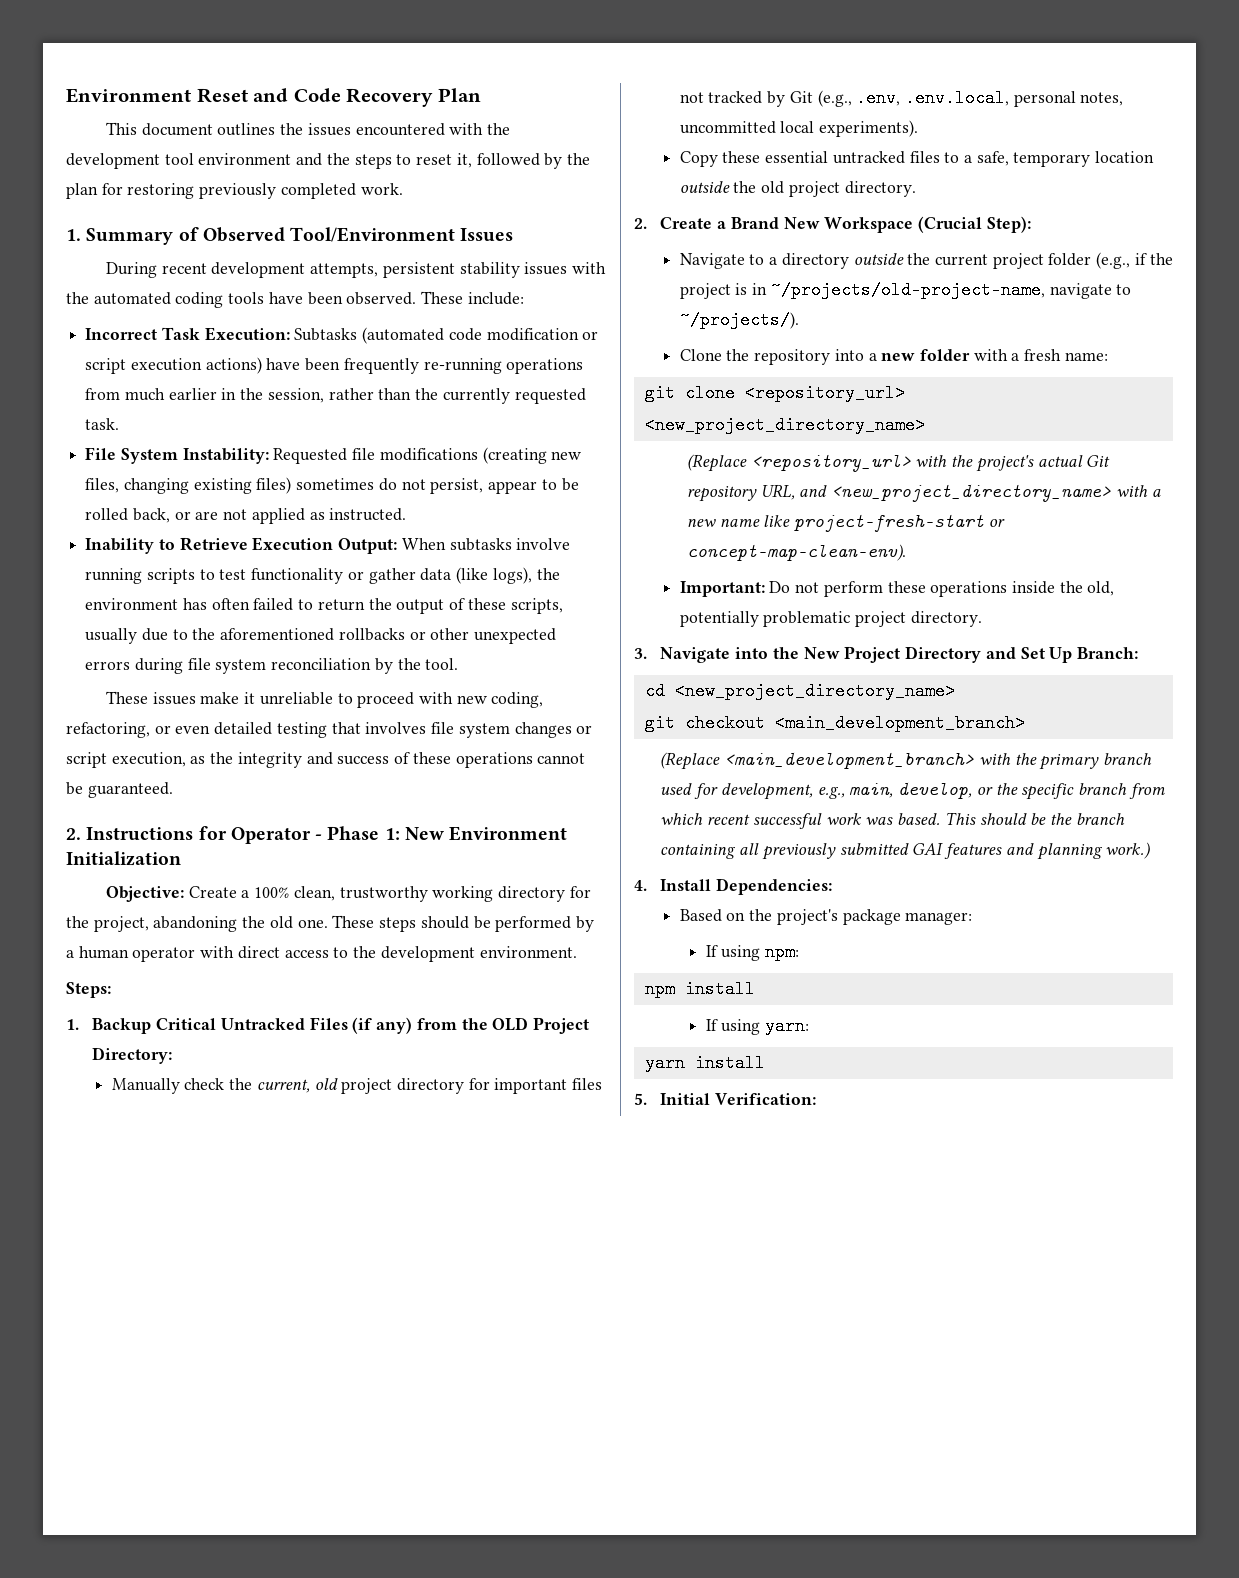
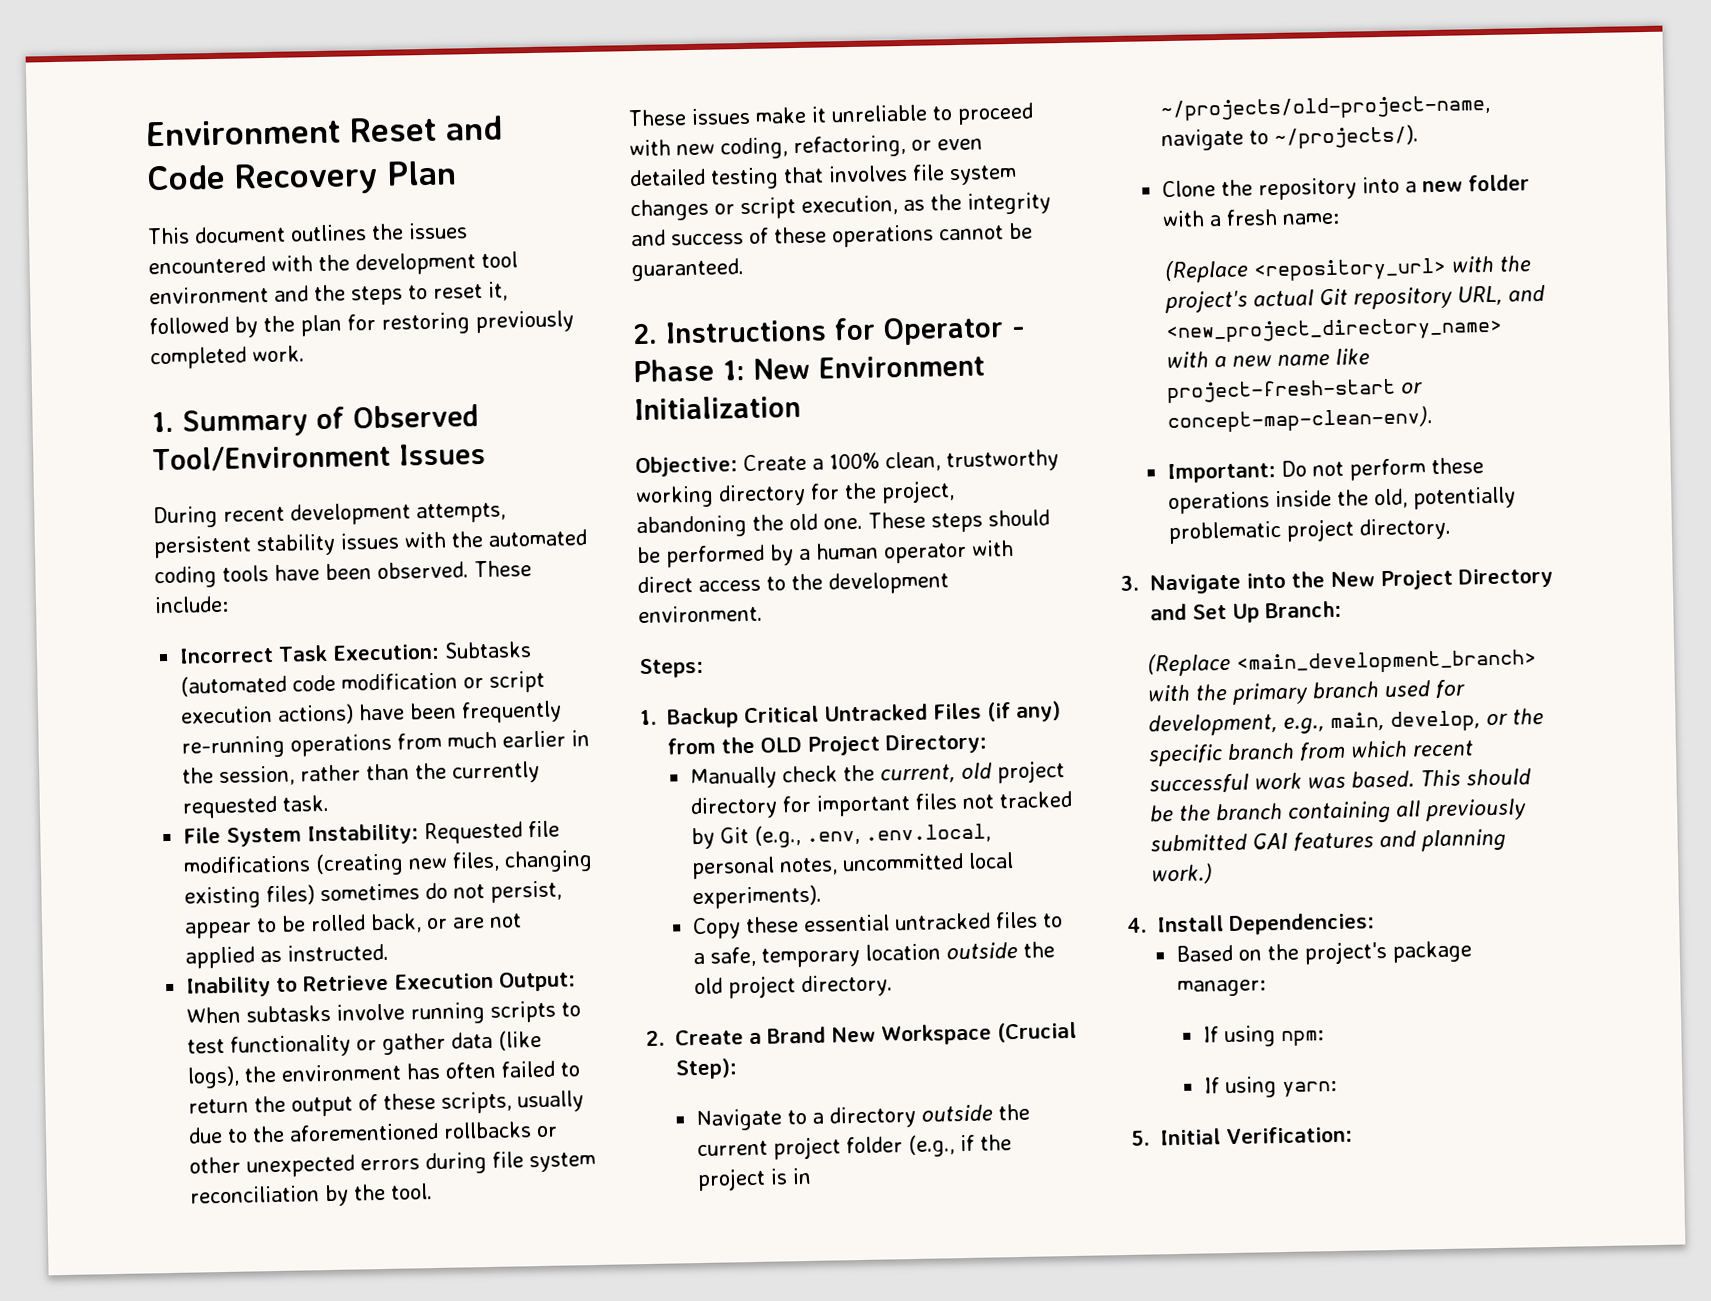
[644,384,905,402] [644,416,925,434] // git clone <repository_url> <new_project_directory_name> -> (1341, 218) none
[644,682,955,700] [644,714,1025,732] // cd <new_project_directory_name> // git checkout <main_development_branch> -> (1342, 609) none
[644,980,755,998] // npm install -> (1325, 1038) none
[644,1054,765,1072] // yarn install -> (1338, 1089) none

